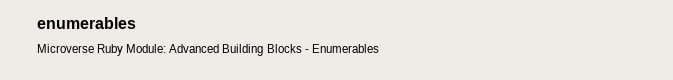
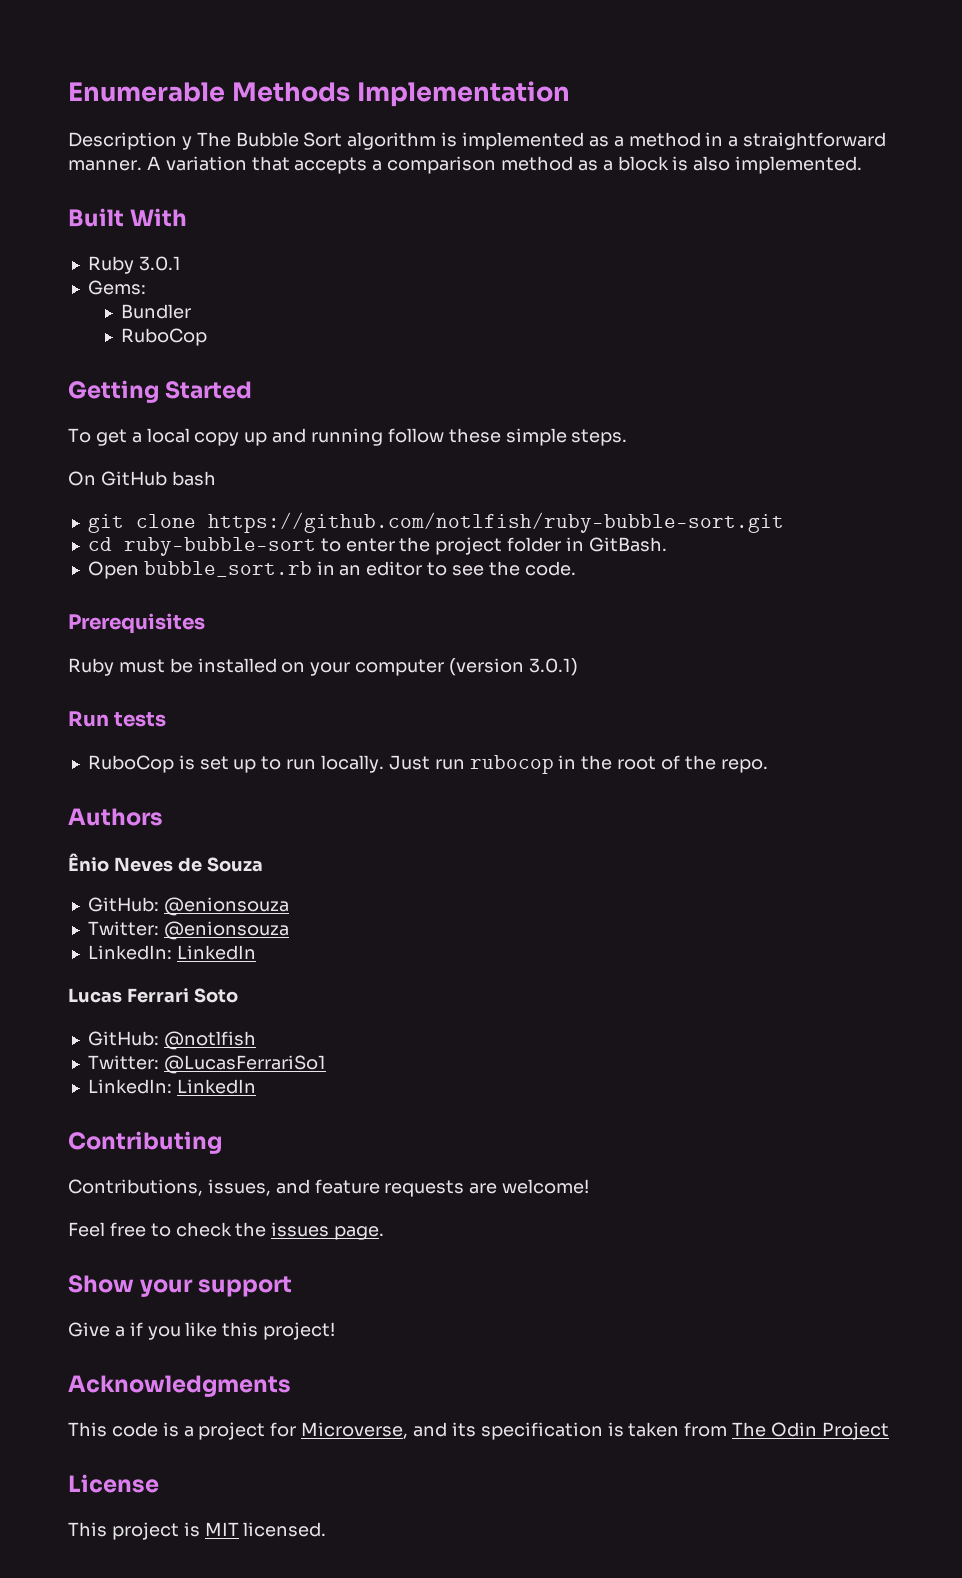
[37,17,136,29] [37,44,379,56] enumerables // Microverse Ruby Module: Advanced Building Blocks - Enumerables -> [68,81,570,107] [68,132,887,150] [68,156,863,174] [68,208,188,227] [87,256,181,274] [87,280,146,295] [121,304,192,319] [121,328,208,346] [68,380,253,403] [68,428,628,446] [68,471,216,486] [87,512,784,533] [87,537,667,556] [87,561,576,579] [68,613,205,634] [68,658,578,676] [68,711,167,727] [87,755,768,774] [68,808,163,826] [68,853,263,872] [87,897,289,916] [87,921,289,940] [87,945,256,960] [68,988,238,1003] [87,1031,256,1050] [87,1055,326,1074] [87,1079,256,1094] [68,1131,222,1154] [68,1179,590,1197] [68,1222,385,1240] [68,1275,293,1297] [68,1322,336,1340] [68,1375,291,1397] [68,1422,889,1440] [68,1474,159,1493] [68,1522,327,1540] Enumerable Methods Implementation // Description y The Bubble Sort algorithm is implemented as a method in a straightforward manner. A variation that accepts a comparison method as a block is also implemented. // Built With // Ruby 3.0.1 // Gems: // Bundler // RuboCop // Getting Started // To get a local copy up and running follow these simple steps. // On GitHub bash // git clone https://github.com/notlfish/ruby-bubble-sort.git // cd ruby-bubble-sort to enter the project folder in GitBash. // Open bubble_sort.rb in an editor to see the code. // Prerequisites // Ruby must be installed on your computer (version 3.0.1) // Run tests // RuboCop is set up to run locally. Just run rubocop in the root of the repo. // Authors // Ênio Neves de Souza // GitHub: @enionsouza // Twitter: @enionsouza // LinkedIn: LinkedIn // Lucas Ferrari Soto // GitHub: @notlfish // Twitter: @LucasFerrariSo1 // LinkedIn: LinkedIn // Contributing // Contributions, issues, and feature requests are welcome! // Feel free to check the issues page. // Show your support // Give a if you like this project! // Acknowledgments // This code is a project for Microverse, and its specification is taken from The Odin Project // License // This project is MIT licensed.

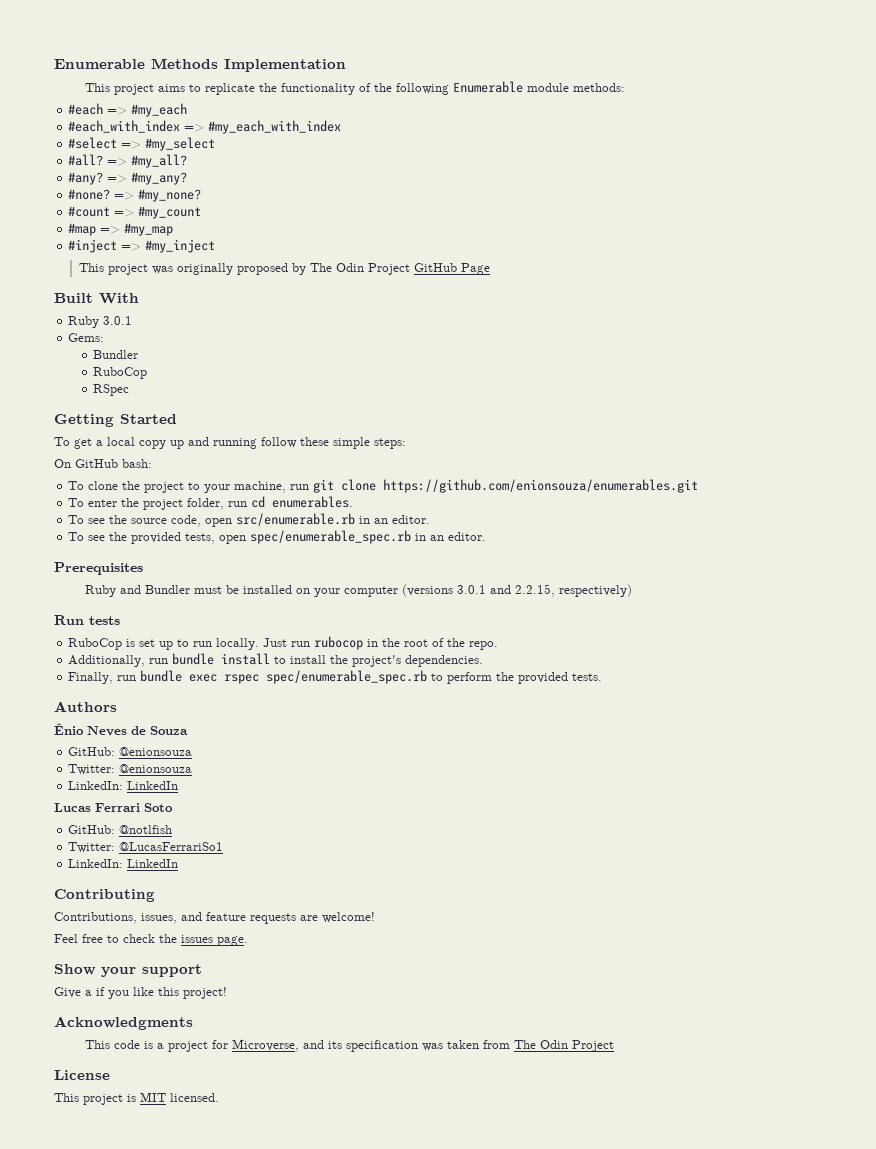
[68,132,887,150] [68,156,863,174] Description y The Bubble Sort algorithm is implemented as a method in a straightforward manner. A variation that accepts a comparison method as a block is also implemented. -> [84,81,625,95] [68,103,188,117] [68,120,342,134] [68,137,216,151] [68,154,188,168] [68,172,188,185] [68,189,202,202] [68,206,202,219] [68,223,174,236] [68,239,216,253] [79,263,491,275] This project aims to replicate the functionality of the following Enumerable module methods: // #each => #my_each // #each_with_index => #my_each_with_index // #select => #my_select // #all? => #my_all? // #any? => #my_any? // #none? => #my_none? // #count => #my_count // #map => #my_map // #inject => #my_inject // This project was originally proposed by The Odin Project GitHub Page
(208, 337) none -> [93,384,130,396] // RSpec
[571,429,628,446] steps. -> [374,438,406,449] steps:
[171,471,216,486] [87,512,784,533] [87,537,667,556] [87,561,576,579] bash // git clone https://github.com/notlfish/ruby-bubble-sort.git // cd ruby-bubble-sort to enter the project folder in GitBash. // Open bubble_sort.rb in an editor to see the code. -> [122,459,152,468] [68,479,699,493] [68,496,354,510] [68,513,431,527] [68,530,487,544] bash: // To clone the project to your machine, run git clone https://github.com/enionsouza/enumerables.git // To enter the project folder, run cd enumerables. // To see the source code, open src/enumerable.rb in an editor. // To see the provided tests, open spec/enumerable_spec.rb in an editor.
(114, 667) none -> [119,585,190,594] and Bundler
[449,658,578,676] (version 3.0.1) -> [401,584,632,597] (versions 3.0.1 and 2.2.15, respectively)
(768, 766) none -> [68,653,484,667] [68,670,603,684] // Additionally, run bundle install to install the project's dependencies. // Finally, run bundle exec rspec spec/enumerable_spec.rb to perform the provided tests.
[607,1422,624,1437] is -> [421,1043,443,1051] was

